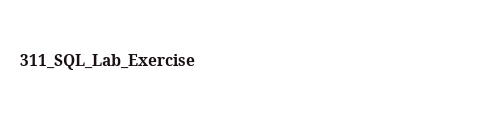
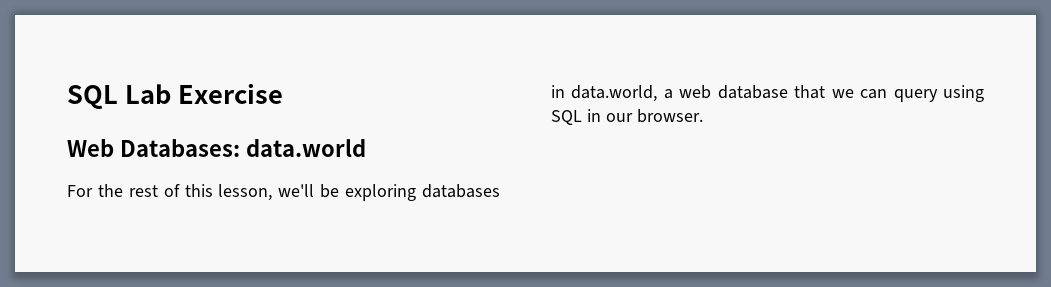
[20,54,195,70] 311_SQL_Lab_Exercise -> [67,83,283,110] [67,139,366,157] [67,184,500,201] [551,85,985,102] [551,109,703,125] SQL Lab Exercise // Web Databases: data.world // For the rest of this lesson, we'll be exploring databases in data.world, a web database that we can query using SQL in our browser.

